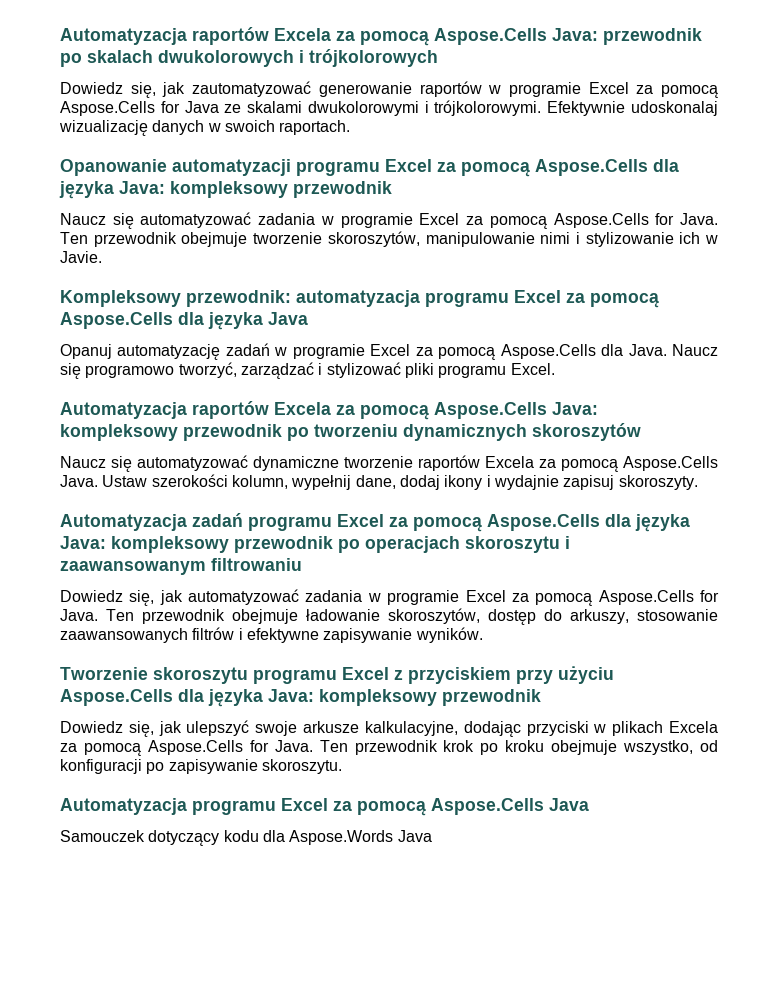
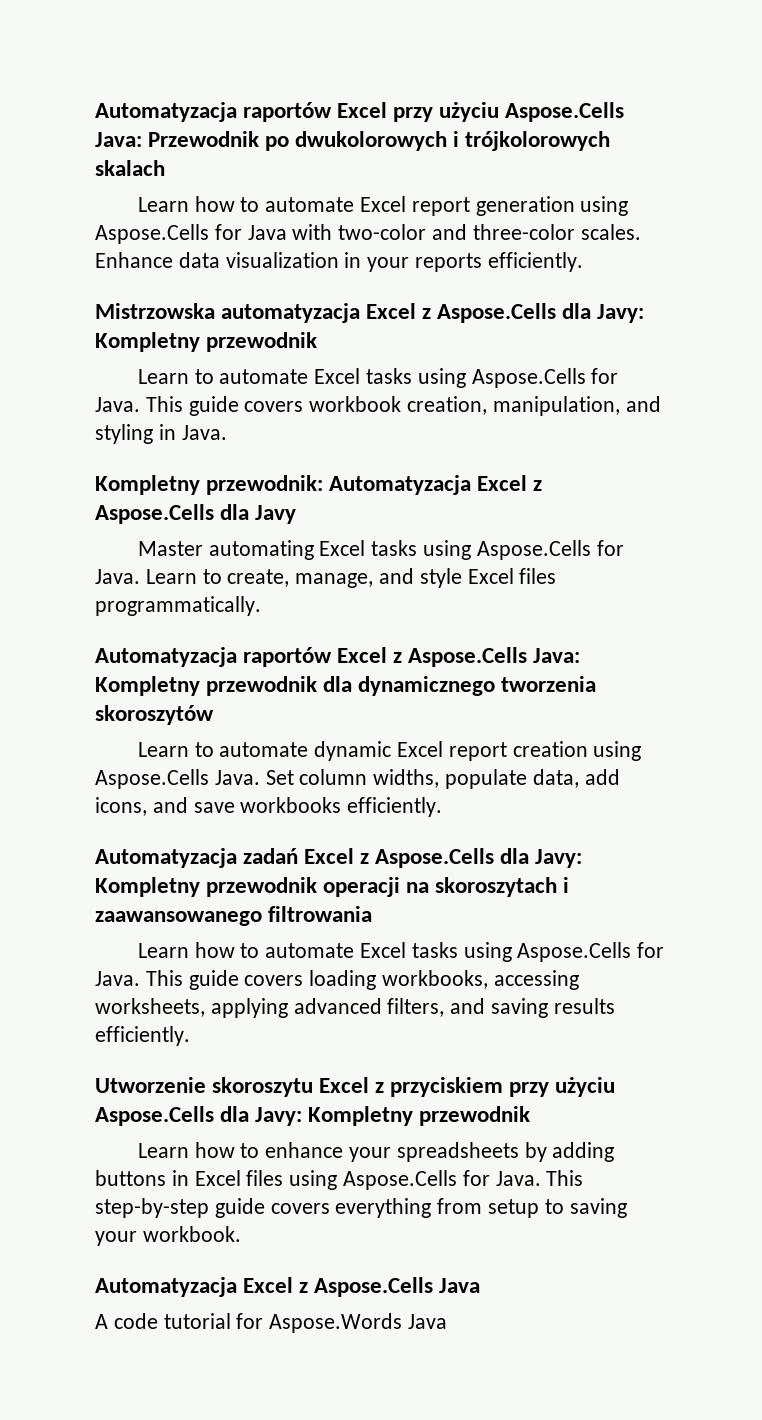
[60,27,702,46] [60,49,438,67] [60,81,719,98] [60,100,718,116] [59,120,351,136] [60,159,679,177] [59,181,392,199] [60,212,719,229] [60,231,719,247] [60,251,102,263] [60,290,659,308] [60,312,308,330] [60,343,719,360] [60,362,555,379] [60,401,598,420] [60,423,641,441] [60,455,718,472] [60,474,698,490] [60,513,690,532] [60,536,570,553] [60,558,302,575] [60,589,720,606] [60,608,718,625] [60,627,483,643] [60,667,337,684] Automatyzacja raportów Excela za pomocą Aspose.Cells Java: przewodnik po skalach dwukolorowych i trójkolorowych // Dowiedz się, jak zautomatyzować generowanie raportów w programie Excel za pomocą Aspose.Cells for Java ze skalami dwukolorowymi i trójkolorowymi. Efektywnie udoskonalaj wizualizację danych w swoich raportach. // Opanowanie automatyzacji programu Excel za pomocą Aspose.Cells dla języka Java: kompleksowy przewodnik // Naucz się automatyzować zadania w programie Excel za pomocą Aspose.Cells for Java. Ten przewodnik obejmuje tworzenie skoroszytów, manipulowanie nimi i stylizowanie ich w Javie. // Kompleksowy przewodnik: automatyzacja programu Excel za pomocą Aspose.Cells dla języka Java // Opanuj automatyzację zadań w programie Excel za pomocą Aspose.Cells dla Java. Naucz się programowo tworzyć, zarządzać i stylizować pliki programu Excel. // Automatyzacja raportów Excela za pomocą Aspose.Cells Java: kompleksowy przewodnik po tworzeniu dynamicznych skoroszytów // Naucz się automatyzować dynamiczne tworzenie raportów Excela za pomocą Aspose.Cells Java. Ustaw szerokości kolumn, wypełnij dane, dodaj ikony i wydajnie zapisuj skoroszyty. // Automatyzacja zadań programu Excel za pomocą Aspose.Cells dla języka Java: kompleksowy przewodnik po operacjach skoroszytu i zaawansowanym filtrowaniu // Dowiedz się, jak automatyzować zadania w programie Excel za pomocą Aspose.Cells for Java. Ten przewodnik obejmuje ładowanie skoroszytów, dostęp do arkuszy, stosowanie zaawansowanych filtrów i efektywne zapisywanie wyników. // Tworzenie skoroszytu programu -> [95,102,625,122] [95,131,611,151] [95,160,165,176] [137,196,629,216] [95,224,641,244] [95,252,583,272] [95,303,645,323] [95,332,318,352] [137,368,619,388] [95,396,661,416] [95,424,227,444] [95,475,543,495] [95,504,297,524] [137,540,624,560] [95,568,557,588] [95,596,261,616] [95,647,581,667] [95,676,597,696] [95,705,214,725] [137,741,642,761] [95,769,620,789] [95,797,443,817] [95,848,583,868] [95,877,570,897] [95,906,373,926] [137,942,665,962] [95,970,579,990] [95,998,615,1018] [95,1026,190,1046] [95,1077,314,1097] Automatyzacja raportów Excel przy użyciu Aspose.Cells Java: Przewodnik po dwukolorowych i trójkolorowych skalach // Learn how to automate Excel report generation using Aspose.Cells for Java with two-color and three-color scales. Enhance data visualization in your reports efficiently. // Mistrzowska automatyzacja Excel z Aspose.Cells dla Javy: Kompletny przewodnik // Learn to automate Excel tasks using Aspose.Cells for Java. This guide covers workbook creation, manipulation, and styling in Java. // Kompletny przewodnik: Automatyzacja Excel z Aspose.Cells dla Javy // Master automating Excel tasks using Aspose.Cells for Java. Learn to create, manage, and style Excel files programmatically. // Automatyzacja raportów Excel z Aspose.Cells Java: Kompletny przewodnik dla dynamicznego tworzenia skoroszytów // Learn to automate dynamic Excel report creation using Aspose.Cells Java. Set column widths, populate data, add icons, and save workbooks efficiently. // Automatyzacja zadań Excel z Aspose.Cells dla Javy: Kompletny przewodnik operacji na skoroszytach i zaawansowanego filtrowania // Learn how to automate Excel tasks using Aspose.Cells for Java. This guide covers loading workbooks, accessing worksheets, applying advanced filters, and saving results efficiently. // Utworzenie skoroszytu
[208,689,541,707] [60,720,719,737] [60,740,718,756] [60,759,342,774] [60,798,589,816] [60,830,285,846] języka Java: kompleksowy przewodnik // Dowiedz się, jak ulepszyć swoje arkusze kalkulacyjne, dodając przyciski w plikach Excela za pomocą Aspose.Cells for Java. Ten przewodnik krok po kroku obejmuje wszystko, od konfiguracji po zapisywanie skoroszytu. // Automatyzacja programu Excel za pomocą Aspose.Cells Java // Samouczek dotyczący kodu dla -> [255,1106,531,1126] [137,1142,615,1162] [95,1170,584,1190] [95,1198,627,1218] [95,1226,241,1246] [95,1277,481,1297] [95,1313,264,1329] Javy: Kompletny przewodnik // Learn how to enhance your spreadsheets by adding buttons in Excel files using Aspose.Cells for Java. This step-by-step guide covers everything from setup to saving your workbook. // Automatyzacja Excel z Aspose.Cells Java // A code tutorial for

